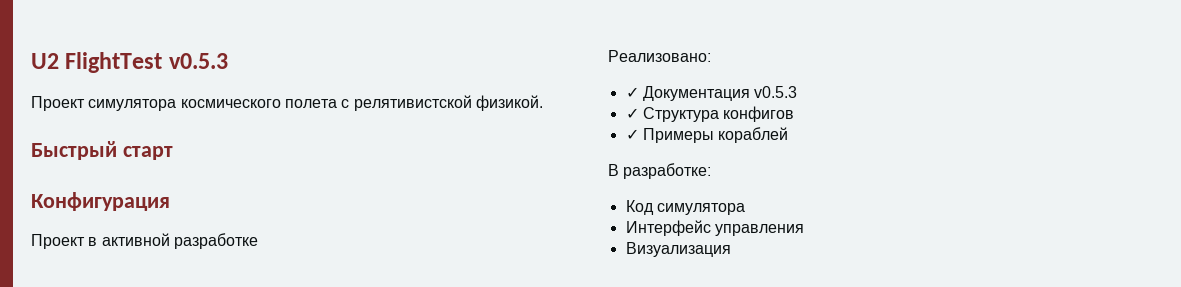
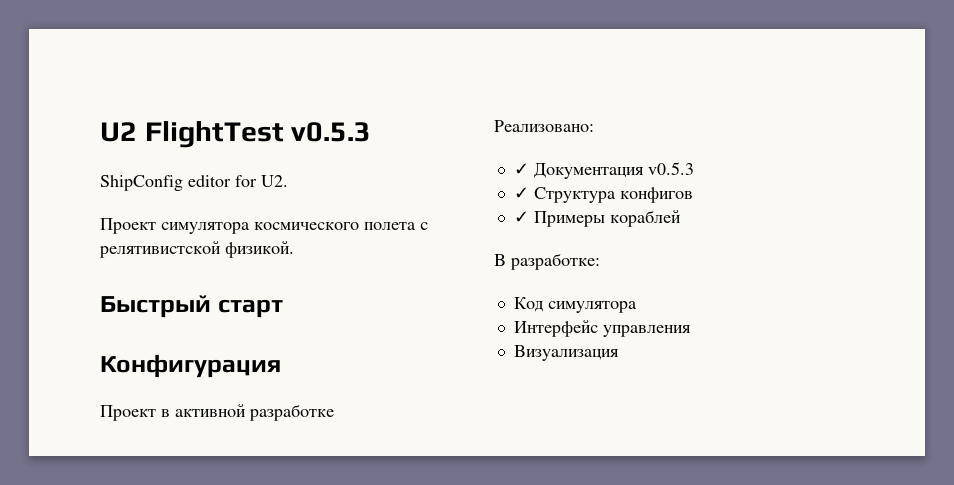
(228, 61) none -> [100,175,288,191] // ShipConfig editor for U2.

